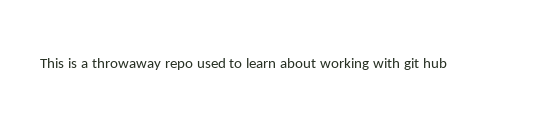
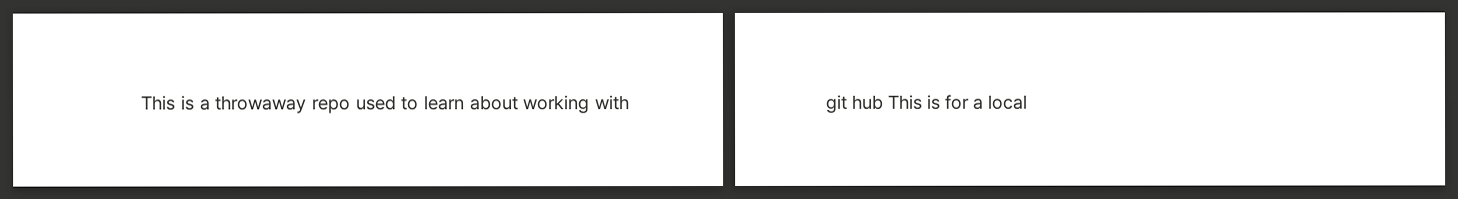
(447, 63) none -> [887,94,1028,110] This is for a local

